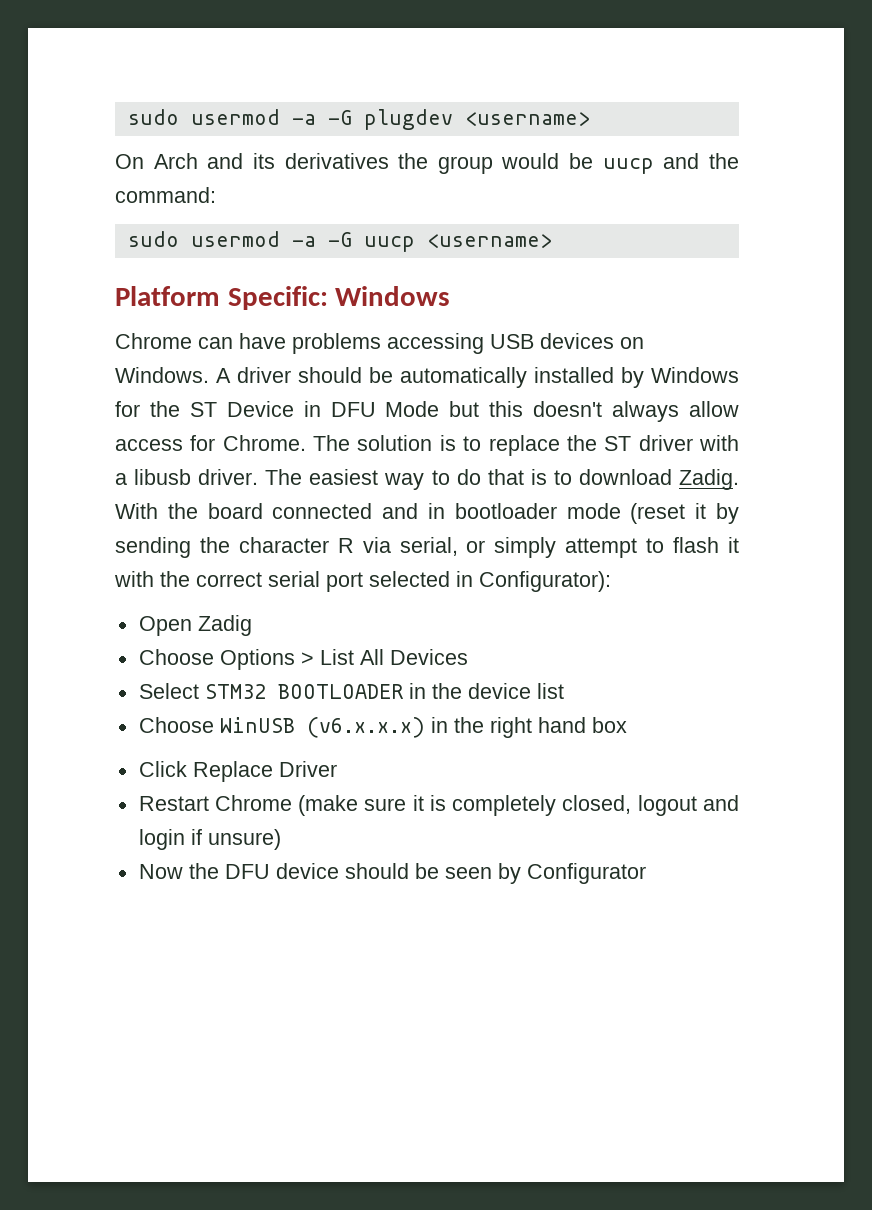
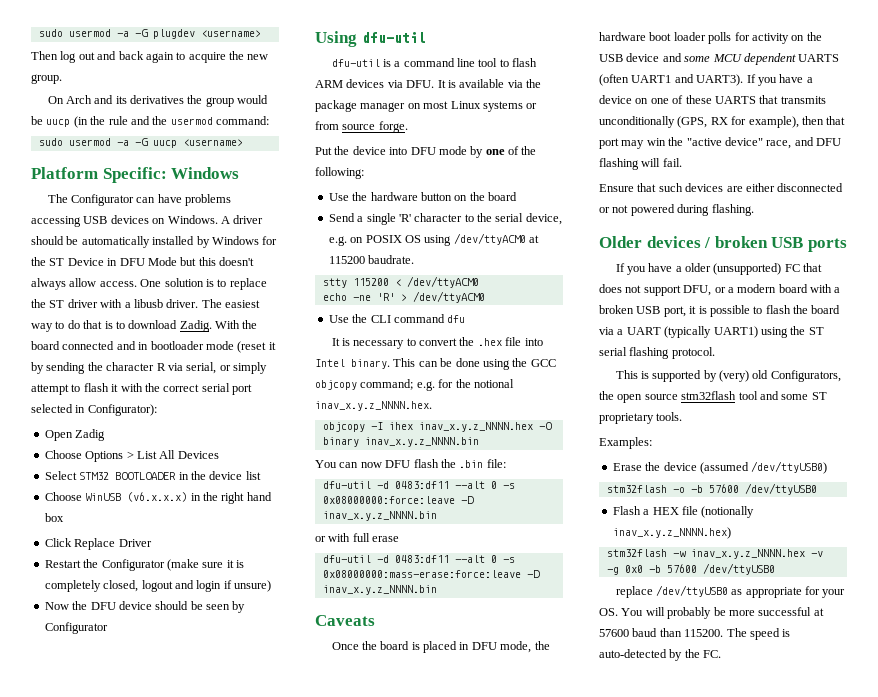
(590, 119) none -> [31,51,269,63] [31,74,62,84] // Then log out and back again to acquire the new group.
(654, 166) none -> [73,116,128,128] (in the rule
(739, 161) none -> [170,117,213,125] usermod
[115,333,192,349] Chrome -> [47,194,134,206] The Configurator
[115,435,351,451] access for Chrome. The -> [99,279,162,287] access. One
[214,795,292,811] Chrome -> [83,559,165,571] the Configurator
(646, 873) none -> [315,31,426,47] [331,58,538,67] [315,79,541,88] [315,100,538,112] [315,121,408,133] [315,146,537,158] [315,167,364,179] [328,192,517,201] [328,213,562,225] [328,233,539,246] [328,255,415,264] [322,276,479,288] [322,291,485,303] [328,314,466,323] [331,337,543,349] [315,358,556,370] [315,379,514,391] [315,401,432,411] [322,422,552,432] [322,437,479,447] [315,459,506,468] [322,481,515,489] [322,496,474,504] [322,511,437,521] [315,533,400,542] [322,555,515,563] [322,570,540,578] [322,585,437,595] [315,615,375,626] [331,641,550,653] [599,32,822,44] [599,53,840,65] [599,74,813,86] [599,95,826,104] [599,116,846,128] [599,137,841,149] [599,158,682,170] [599,183,844,192] [599,204,754,216] [599,236,847,252] [615,263,823,275] [599,284,841,296] [599,305,841,317] [599,326,824,338] [599,347,715,359] [615,370,841,382] [599,391,827,403] [599,412,683,424] [599,437,652,449] [612,461,828,474] [606,483,817,495] [612,506,755,518] [612,527,731,539] [606,549,823,559] [606,563,775,575] [615,585,846,598] [599,607,824,619] [599,628,791,640] [599,649,722,661] // Using dfu-util // dfu-util is a command line tool to flash ARM devices via DFU. It is available via the package manager on most Linux systems or from source forge. // Put the device into DFU mode by one of the following: // Use the hardware button on the board // Send a single 'R' character to the serial device, e.g. on POSIX OS using /dev/ttyACM0 at 115200 baudrate. // stty 115200 < /dev/ttyACM0 // echo -ne 'R' > /dev/ttyACM0 // Use the CLI command dfu // It is necessary to convert the .hex file into Intel binary. This can be done using the GCC objcopy command; e.g. for the notional inav_x.y.z_NNNN.hex. // objcopy -I ihex inav_x.y.z_NNNN.hex -O binary inav_x.y.z_NNNN.bin // You can now DFU flash the .bin file: // dfu-util -d 0483:df11 --alt 0 -s 0x08000000:force:leave -D inav_x.y.z_NNNN.bin // or with full erase // dfu-util -d 0483:df11 --alt 0 -s 0x08000000:mass-erase:force:leave -D inav_x.y.z_NNNN.bin // Caveats // Once the board is placed in DFU mode, the hardware boot loader polls for activity on the USB device and some MCU dependent UARTS (often UART1 and UART3). If you have a device on one of these UARTS that transmits unconditionally (GPS, RX for example), then that port may win the "active device" race, and DFU flashing will fail. // Ensure that such devices are either disconnected or not powered during flashing. // Older devices / broken USB ports // If you have a older (unsupported) FC that does not support DFU, or a modern board with a broken USB port, it is possible to flash the board via a UART (typically UART1) using the ST serial flashing protocol. // This is supported by (very) old Configurators, the open source stm32flash tool and some ST proprietary tools. // Examples: // Erase the device (assumed /dev/ttyUSB0) // stm32flash -o -b 57600 /dev/ttyUSB0 // Flash a HEX file (notionally inav_x.y.z_NNNN.hex) // stm32flash -w inav_x.y.z_NNNN.hex -v -g 0x0 -b 57600 /dev/ttyUSB0 // replace /dev/ttyUSB0 as appropriate for your OS. You will probably be more successful at 57600 baud than 115200. The speed is auto-detected by the FC.

